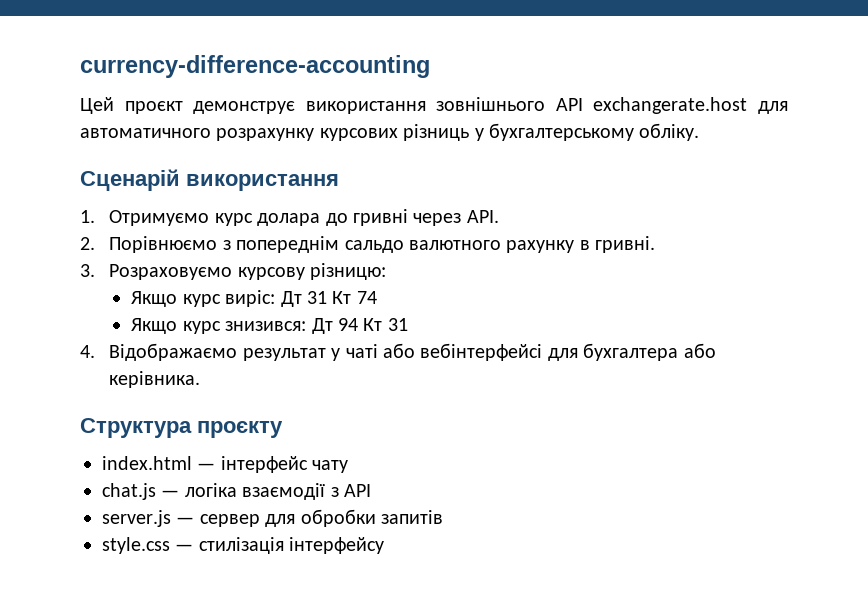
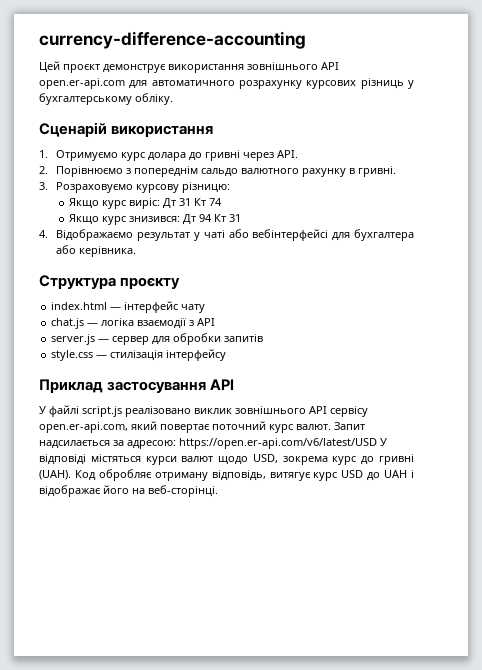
[593,97,748,114] exchangerate.host -> [39,78,125,89] open.er-api.com
(385, 545) none -> [39,379,235,393] [39,405,368,417] [39,421,365,433] [39,438,387,449] [39,454,414,465] [39,469,414,481] [39,485,218,497] // Приклад застосування API // У файлі script.js реалізовано виклик зовнішнього API сервісу open.er-api.com, який повертає поточний курс валют. Запит надсилається за адресою: https://open.er-api.com/v6/latest/USD У відповіді містяться курси валют щодо USD, зокрема курс до гривні (UAH). Код обробляє отриману відповідь, витягує курс USD до UAH і відображає його на веб-сторінці.

